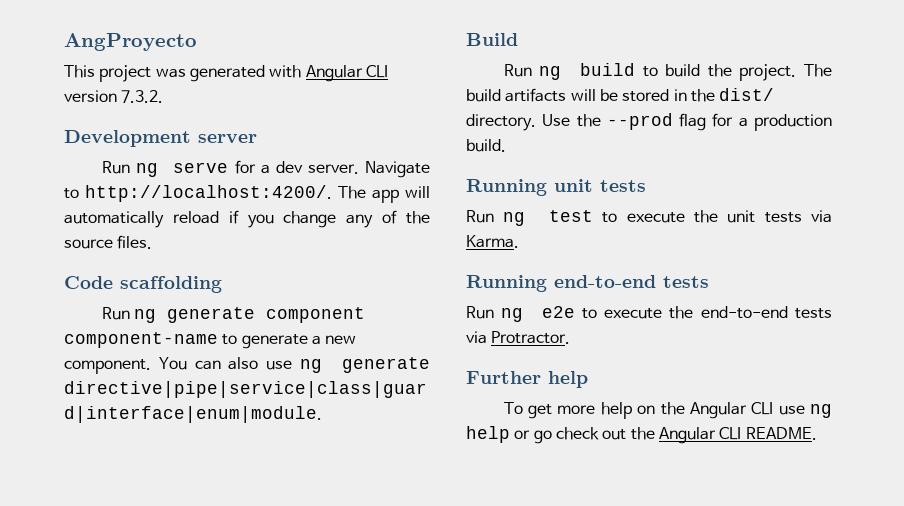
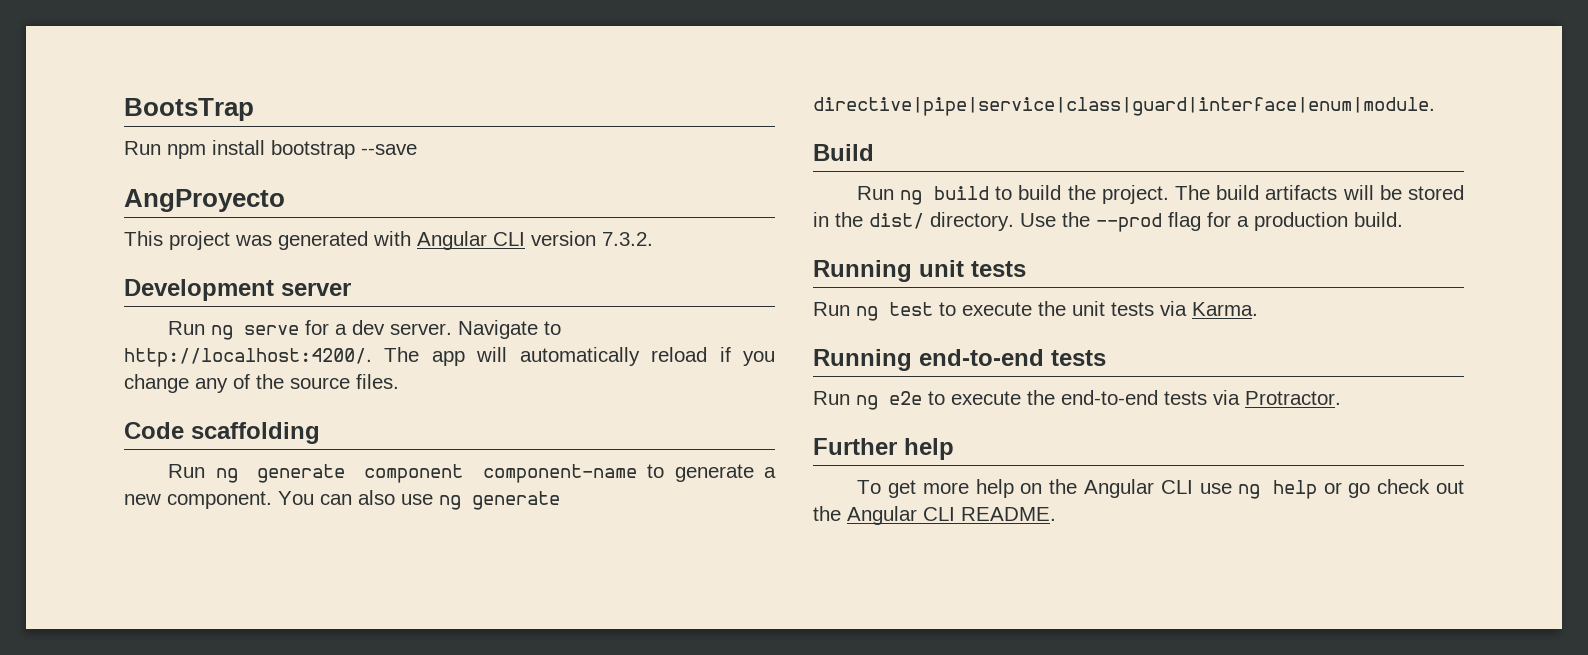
(64, 42) none -> [124,98,254,121] [124,140,417,159] BootsTrap // Run npm install bootstrap --save //

